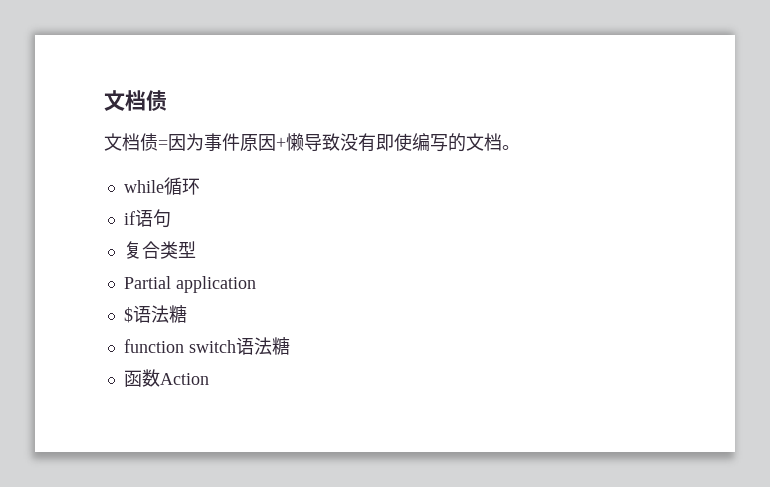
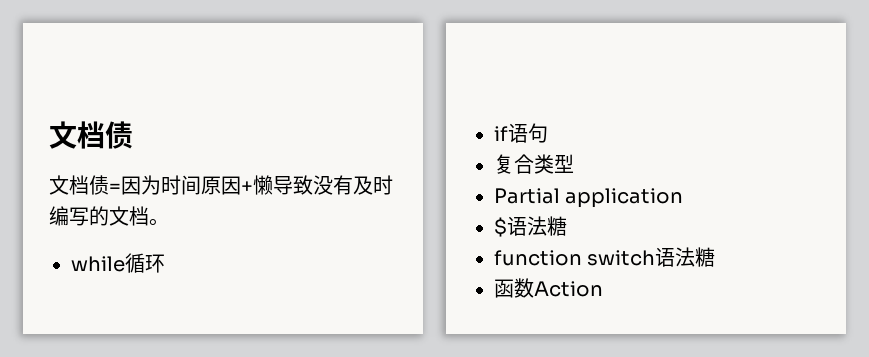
[204,133,240,151] 事件 -> [161,175,201,195] 时间
[376,133,412,151] 即使 -> [353,175,393,195] 及时

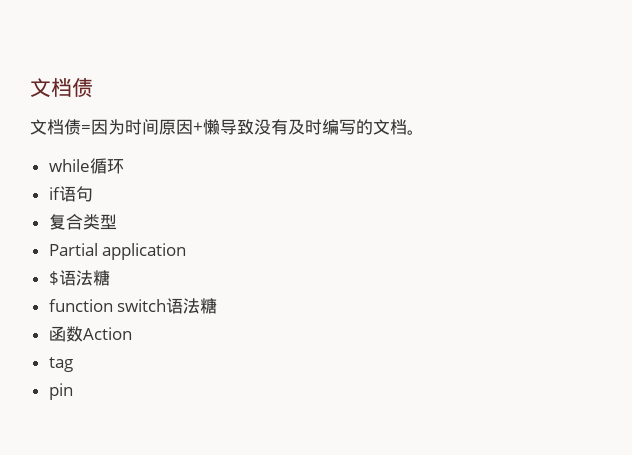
(603, 289) none -> [48,357,73,372] [48,383,73,400] // tag // pin

